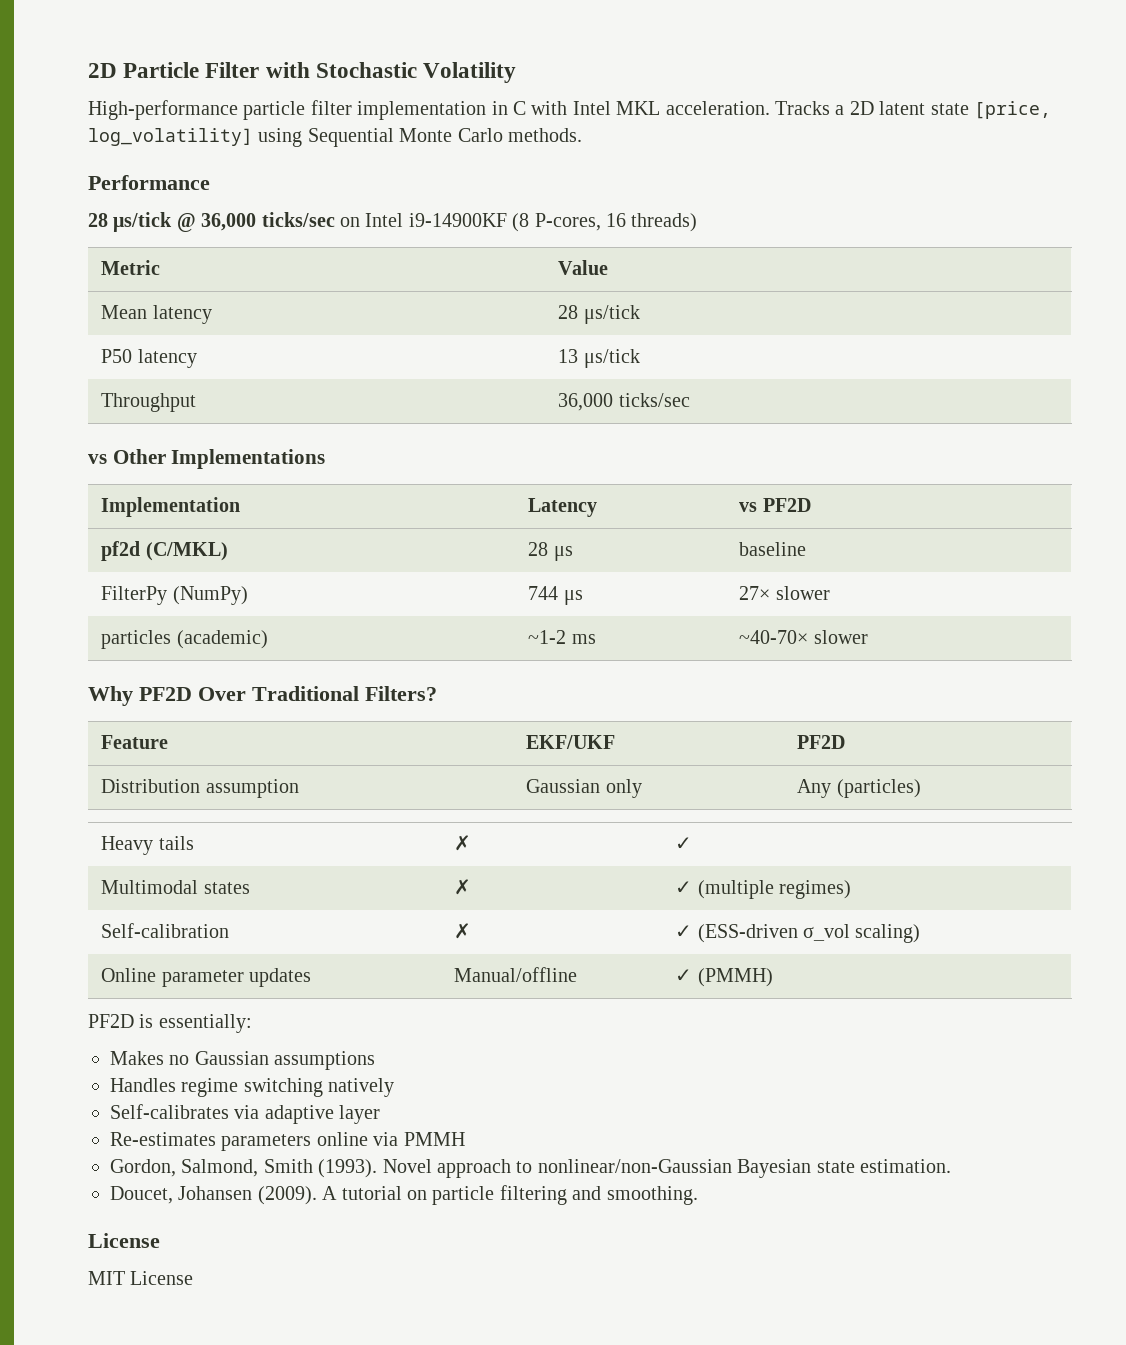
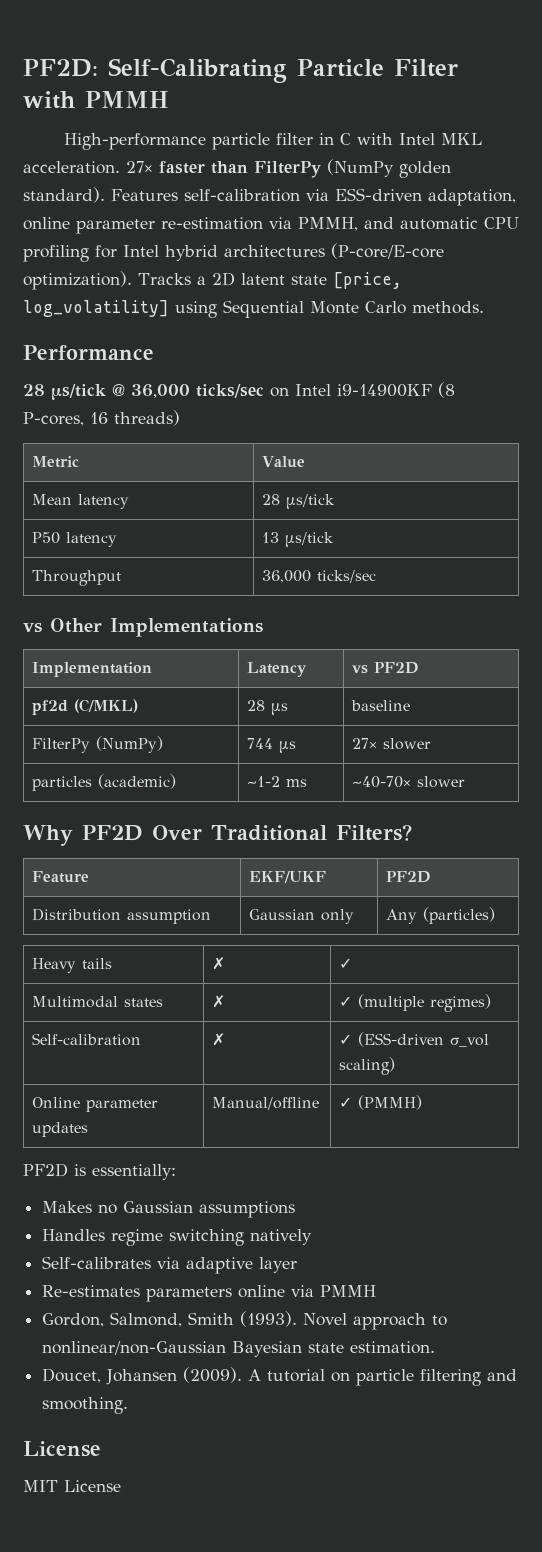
[88,63,117,78] 2D -> [23,58,287,83] PF2D: Self-Calibrating
[315,62,517,83] Stochastic Volatility -> [85,91,168,108] PMMH
[357,101,487,120] implementation -> (313, 139) none
(770, 108) none -> [126,159,451,178] [23,187,516,206] [23,217,519,234] [23,243,444,262] [23,271,132,290] 27× faster than FilterPy (NumPy golden standard). Features self-calibration via ESS-driven adaptation, online parameter re-estimation via PMMH, and automatic CPU profiling for Intel hybrid architectures (P-core/E-core optimization).

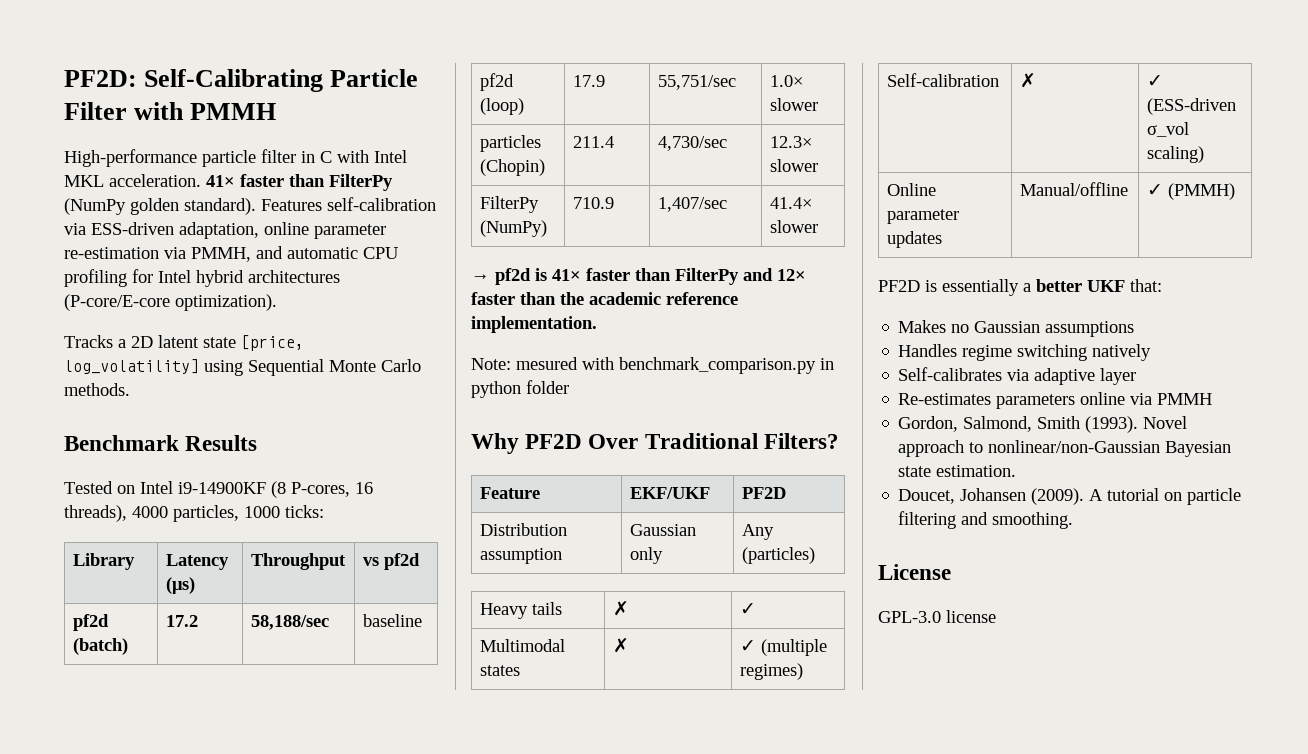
[126,161,153,173] 27× -> [206,175,235,187] 41×
(132, 280) none -> (277, 302) //
[23,345,154,360] [23,384,264,400] Performance // 28 μs/tick @ 36,000 ticks/sec -> [64,435,258,451] [64,481,113,494] Benchmark Results // Tested
[114,410,180,426] [32,456,80,468] [262,456,306,468] [32,494,130,509] [262,494,336,509] [32,532,118,547] [262,532,335,547] [32,570,122,586] [262,570,377,583] [23,618,263,637] [32,662,153,677] [247,662,308,677] [352,662,420,674] [32,699,139,715] [247,700,289,715] [351,700,411,711] [32,736,164,753] [247,738,297,753] [352,738,432,750] [32,774,177,791] [247,776,308,787] [352,776,466,788] threads) // Metric | Value // Mean latency | 28 μs/tick // P50 latency | 13 μs/tick // Throughput | 36,000 ticks/sec // vs Other Implementations // Implementation | Latency | vs PF2D // pf2d (C/MKL) | 28 μs | baseline // FilterPy (NumPy) | 744 μs | 27× slower // particles (academic) | ~1-2 ms | ~40-70× slower -> [64,505,324,522] [72,553,135,570] [165,554,229,570] [165,577,195,594] [250,553,346,570] [362,553,420,570] [72,614,109,631] [72,638,128,655] [165,615,198,627] [250,615,329,630] [362,614,422,627] [479,73,514,91] [479,98,524,115] [572,75,605,87] [657,75,736,90] [769,75,803,87] [769,98,818,111] [479,135,541,152] [479,159,545,176] [572,136,614,148] [657,136,727,151] [769,136,812,148] [769,159,818,172] [479,196,539,213] [479,220,547,237] [572,197,614,209] [657,197,727,212] [769,197,812,209] [769,220,818,233] [471,268,806,285] [471,292,738,305] [471,316,597,333] [471,357,834,374] [471,380,569,398] threads), 4000 particles, 1000 ticks: // Library | Latency (μs) | Throughput | vs pf2d // pf2d (batch) | 17.2 | 58,188/sec | baseline // pf2d (loop) | 17.9 | 55,751/sec | 1.0× slower // particles (Chopin) | 211.4 | 4,730/sec | 12.3× slower // FilterPy (NumPy) | 710.9 | 1,407/sec | 41.4× slower // → pf2d is 41× faster than FilterPy and 12× faster than the academic reference implementation. // Note: mesured with benchmark_comparison.py in python folder
[92,1164,176,1180] essentially: -> [942,279,1162,296] essentially a better UKF that:
[23,1480,121,1492] MIT License -> [878,610,996,623] GPL-3.0 license

